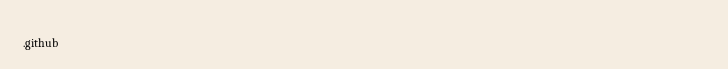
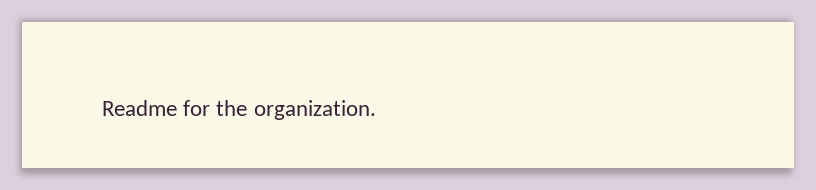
[23,38,58,50] .github -> [102,100,376,120] Readme for the organization.

